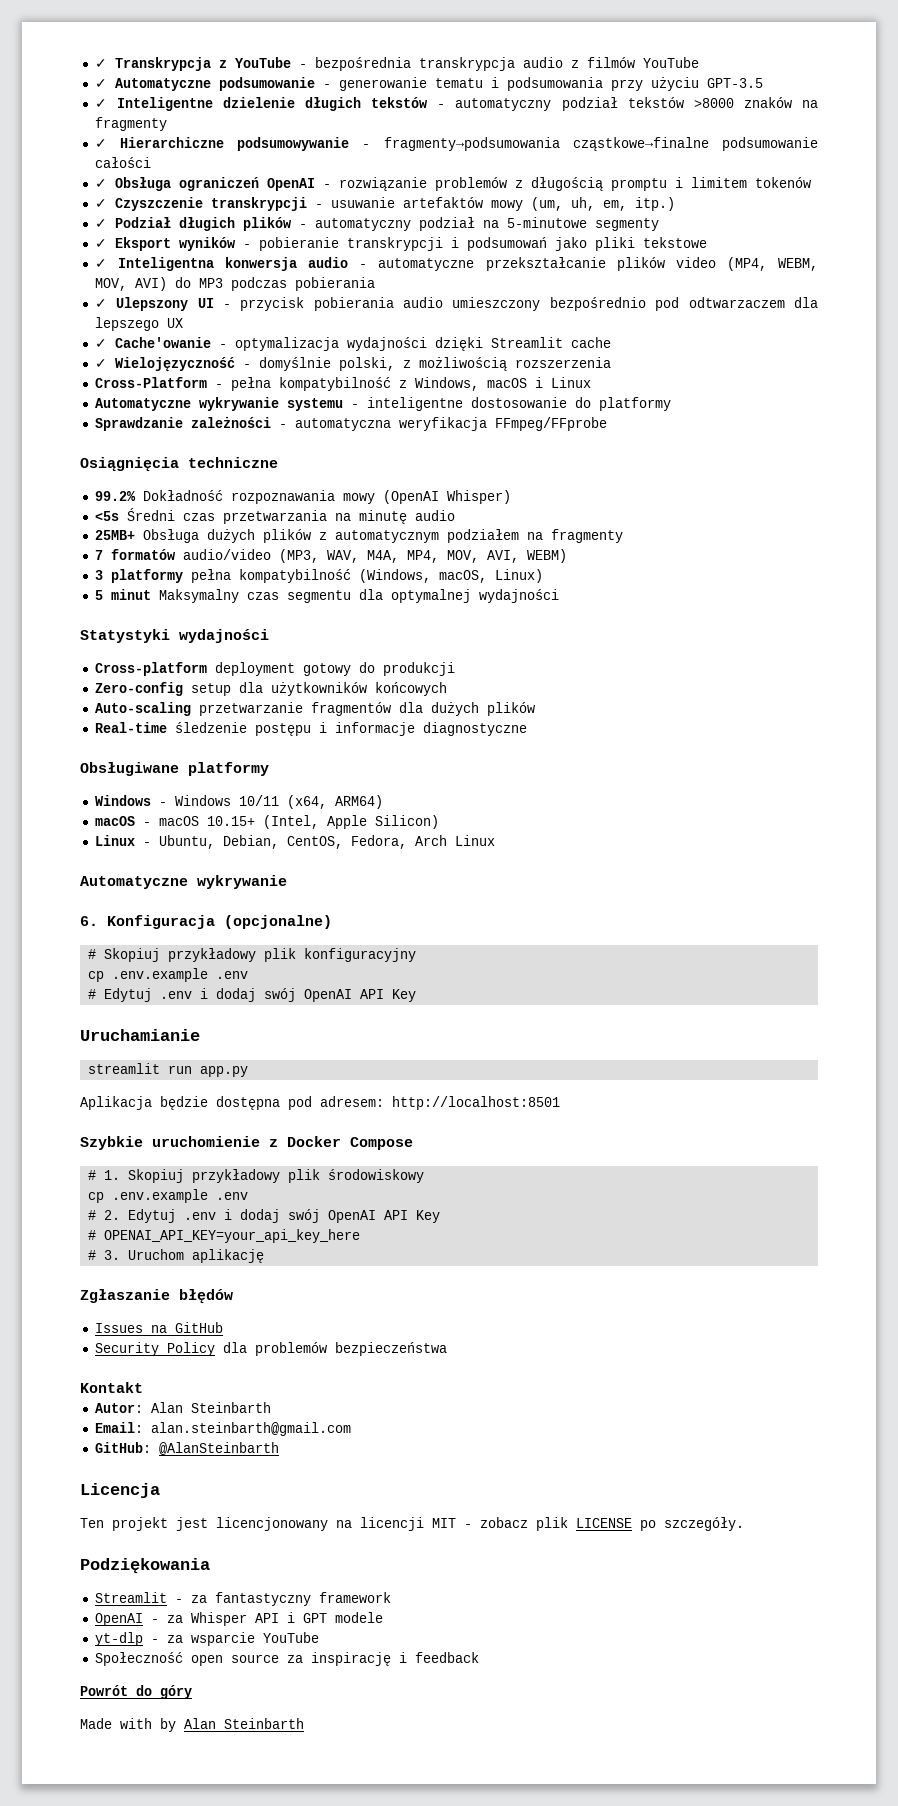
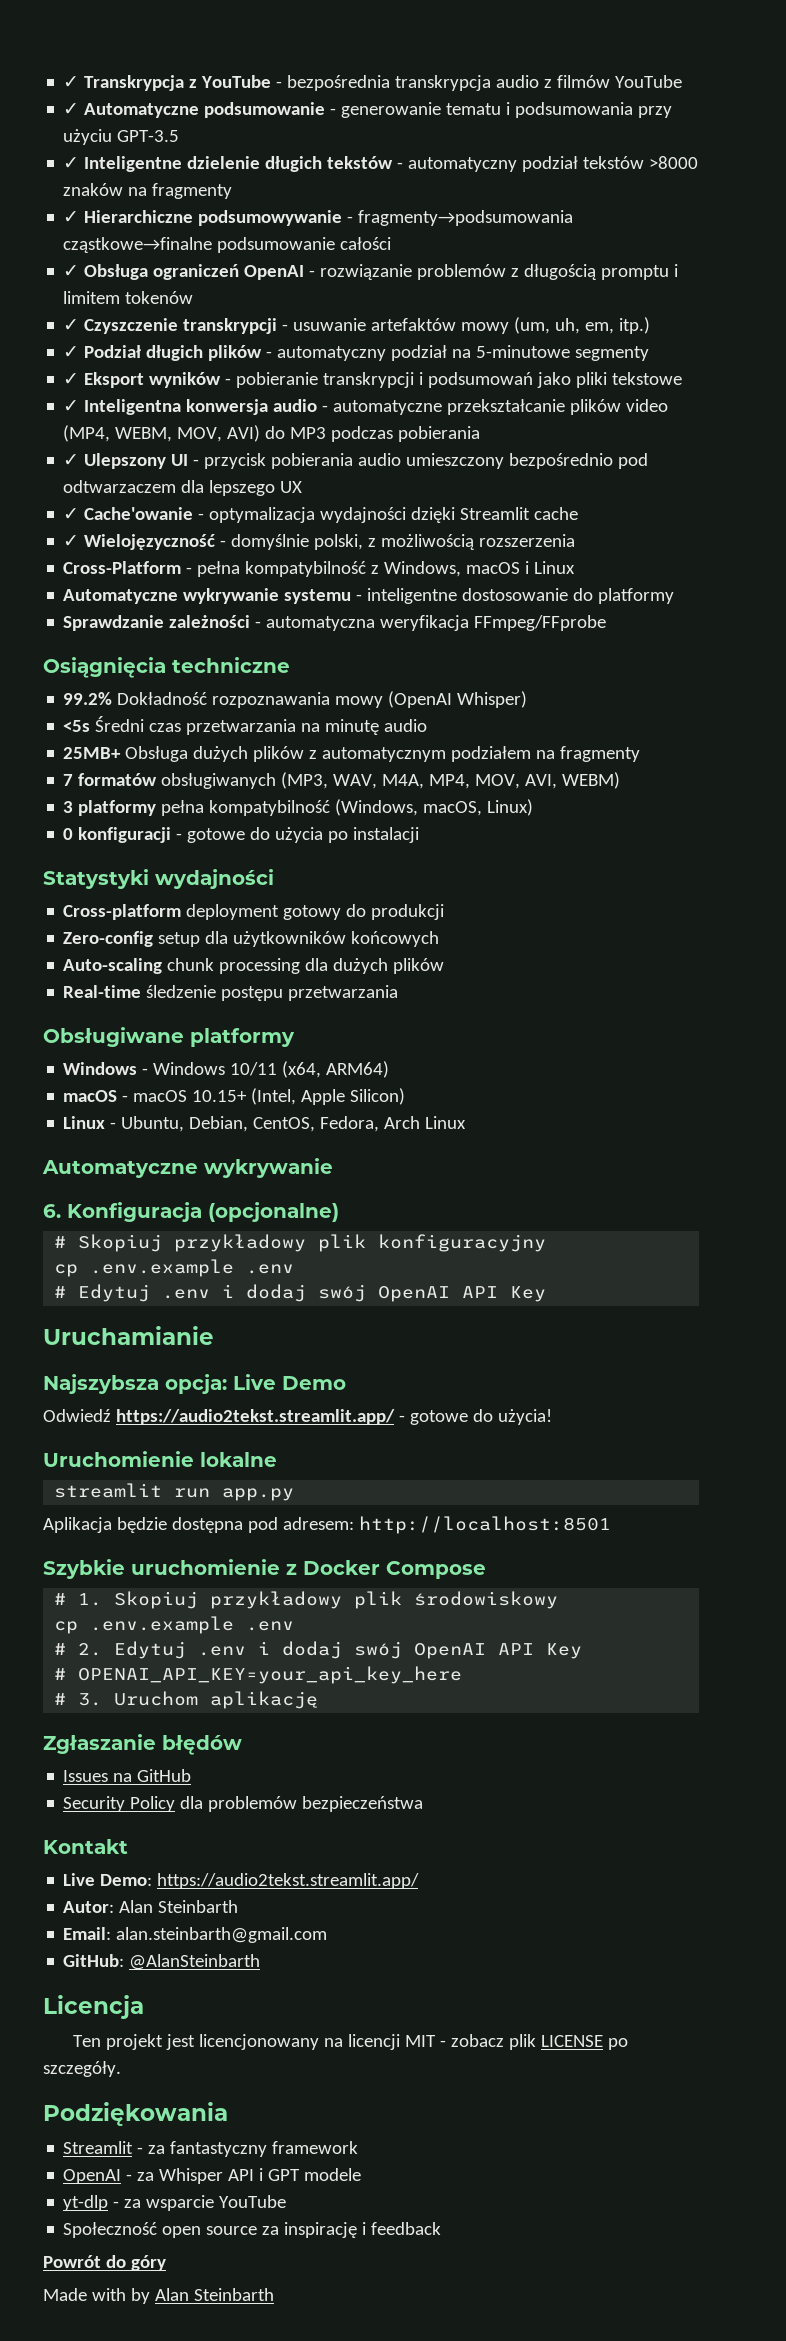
[182,549,271,560] audio/video -> [161,773,277,789] obsługiwanych
[94,589,559,603] 5 minut Maksymalny czas segmentu dla optymalnej wydajności -> [63,827,420,843] 0 konfiguracji - gotowe do użycia po instalacji
[198,702,391,716] przetwarzanie fragmentów -> [167,958,301,974] chunk processing
[318,722,527,736] i informacje diagnostyczne -> [288,985,399,1001] przetwarzania
(200, 1035) none -> [43,1374,346,1394] [43,1409,552,1425] [43,1451,277,1467] // Najszybsza opcja: Live Demo // Odwiedź https://audio2tekst.streamlit.app/ - gotowe do użycia! // Uruchomienie lokalne
(143, 1387) none -> [63,1873,420,1889] // Live Demo: https://audio2tekst.streamlit.app/

